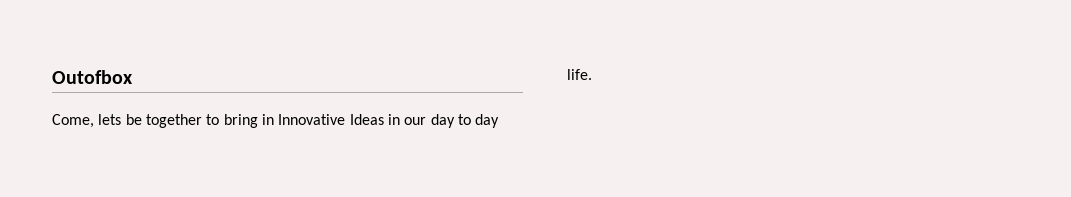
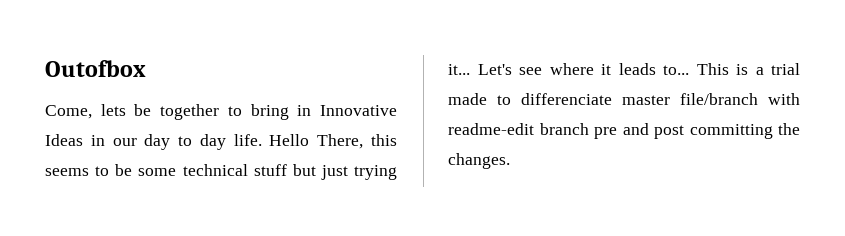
(592, 74) none -> [269,134,397,149] [45,164,397,180] [448,63,800,75] [448,93,800,105] [448,123,800,139] [448,153,510,169] Hello There, this seems to be some technical stuff but just trying it... Let's see where it leads to... This is a trial made to differenciate master file/branch with readme-edit branch pre and post committing the changes.

